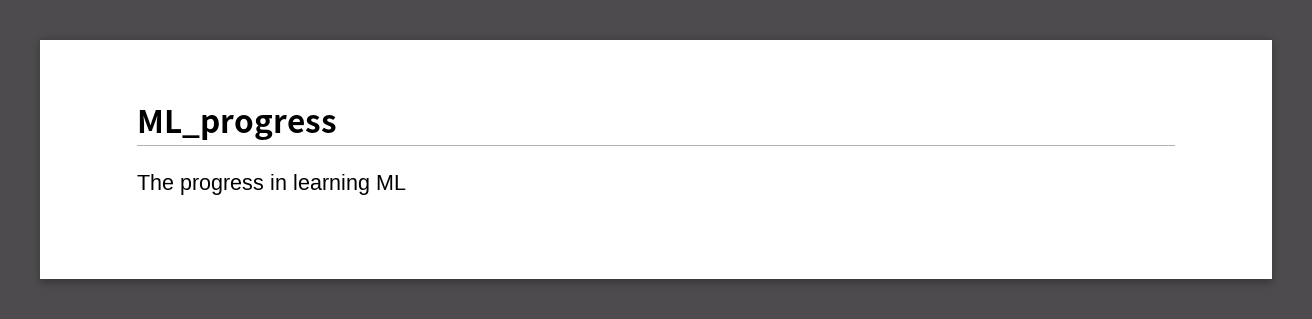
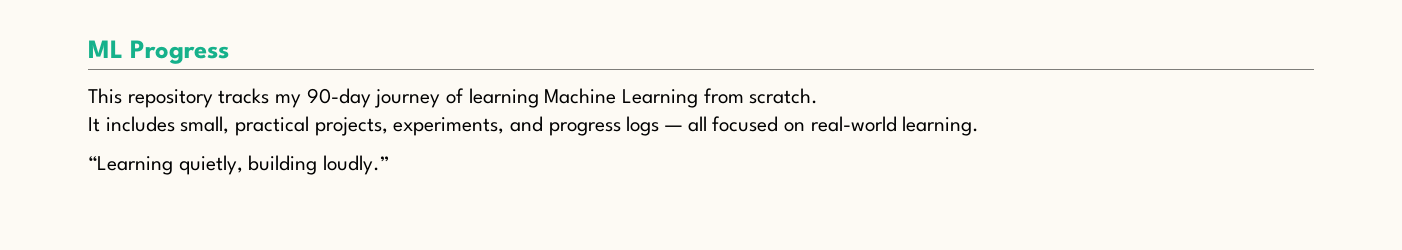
[137,110,337,140] [137,174,406,195] ML_progress // The progress in learning ML -> [88,40,230,64] [88,88,819,108] [88,116,980,136] [88,155,390,175] ML Progress // This repository tracks my 90-day journey of learning Machine Learning from scratch. // It includes small, practical projects, experiments, and progress logs — all focused on real-world learning. // “Learning quietly, building loudly.”

